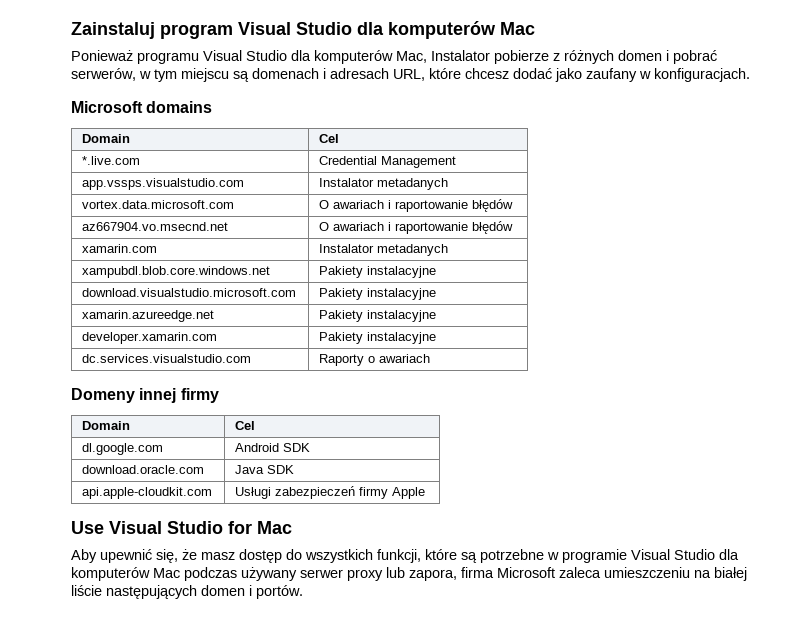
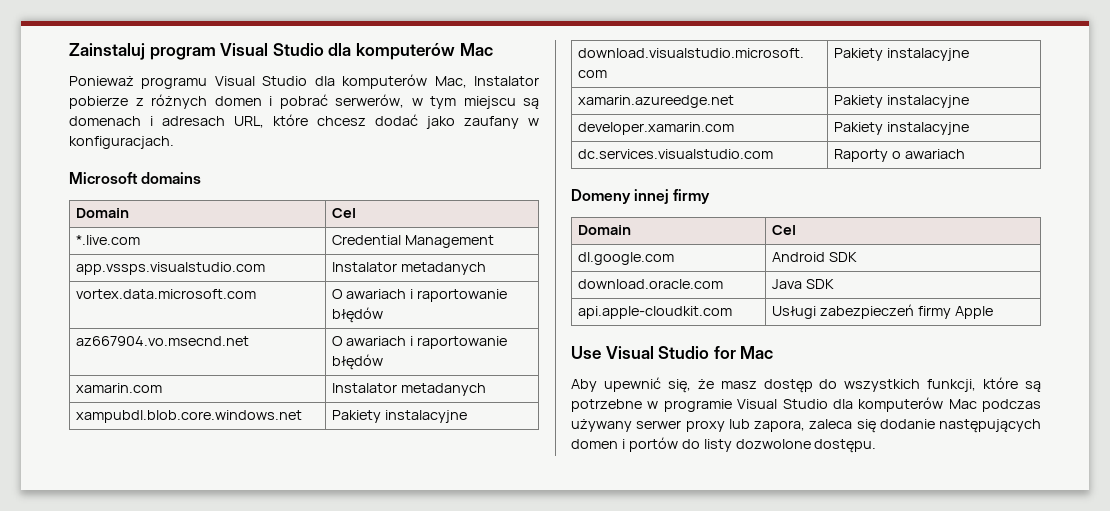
[461,567,747,581] [71,585,303,599] firma Microsoft zaleca umieszczeniu na białej liście następujących domen i portów. -> [809,419,1041,433] [571,437,877,453] zaleca się dodanie następujących domen i portów do listy dozwolone dostępu.

